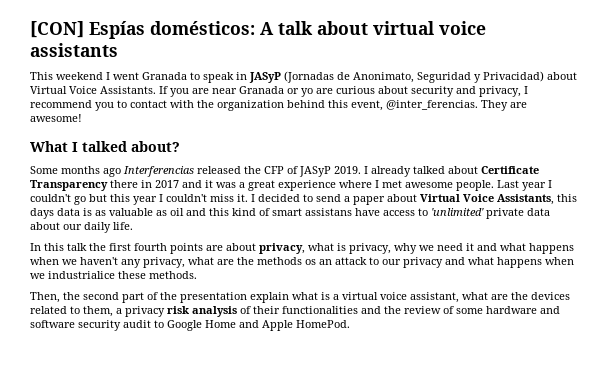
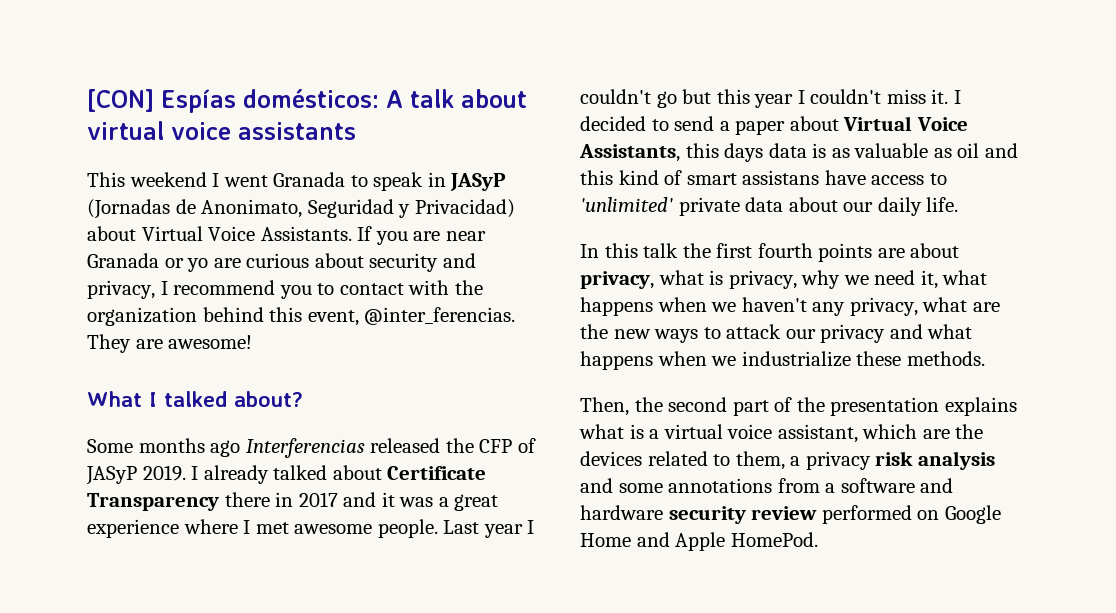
[466,243,497,251] it and -> [920,270,938,289] it,
[257,257,379,265] methods os an attack to -> [613,324,782,343] new ways to attack
[48,271,115,279] industrialice -> [741,351,851,367] industrialize
[250,292,289,303] explain -> [944,397,1017,416] explains
[462,292,488,300] what -> [862,424,918,439] which
[240,306,560,314] [30,320,164,331] of their functionalities and the review of some hardware and software security audit to -> [580,478,954,493] [580,505,940,524] and some annotations from a software and hardware security review performed on

